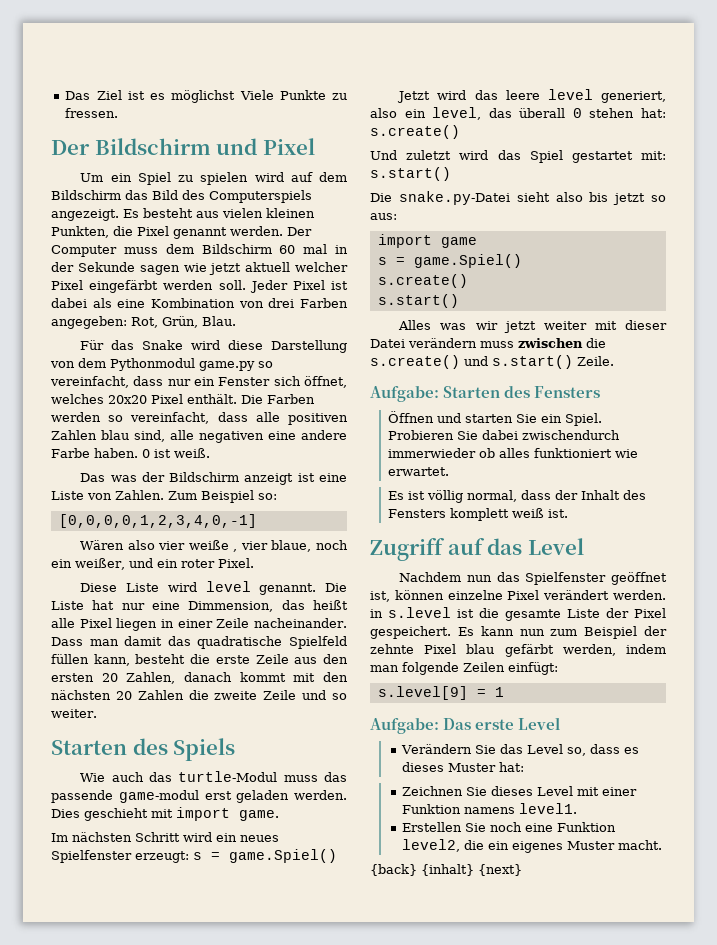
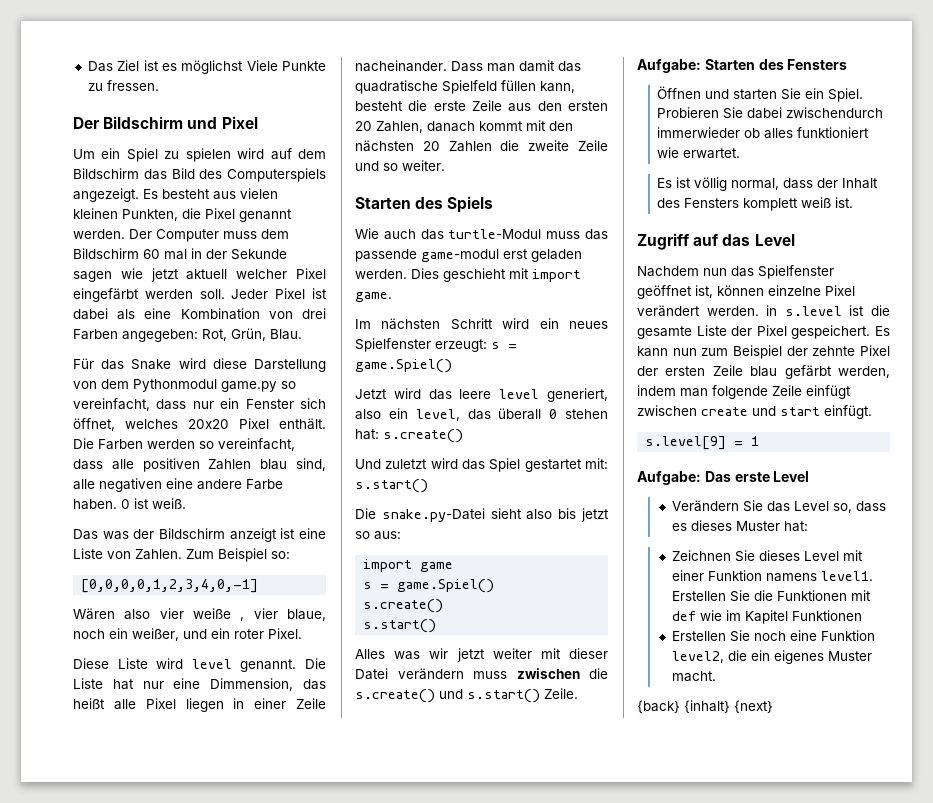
(457, 649) none -> [637,365,743,376] der ersten Zeile
[463,662,558,675] Zeilen einfügt: -> [772,385,851,399] [637,405,872,419] Zeile einfügt zwischen create und start einfügt.
(578, 808) none -> [672,590,872,602] [672,610,863,624] Erstellen Sie die Funktionen mit def wie im Kapitel Funktionen

